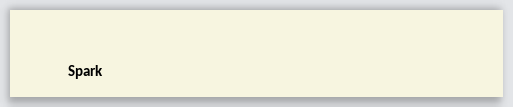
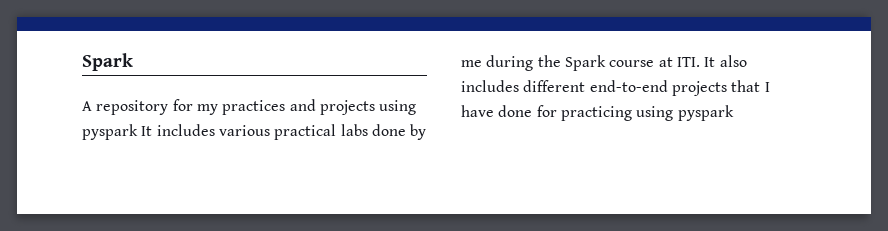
[68,65,103,79] Spark -> [82,53,133,71] [82,99,417,115] [82,124,427,140] [461,55,747,71] [461,80,770,96] [461,105,734,121] Spark // A repository for my practices and projects using pyspark It includes various practical labs done by me during the Spark course at ITI. It also includes different end-to-end projects that I have done for practicing using pyspark

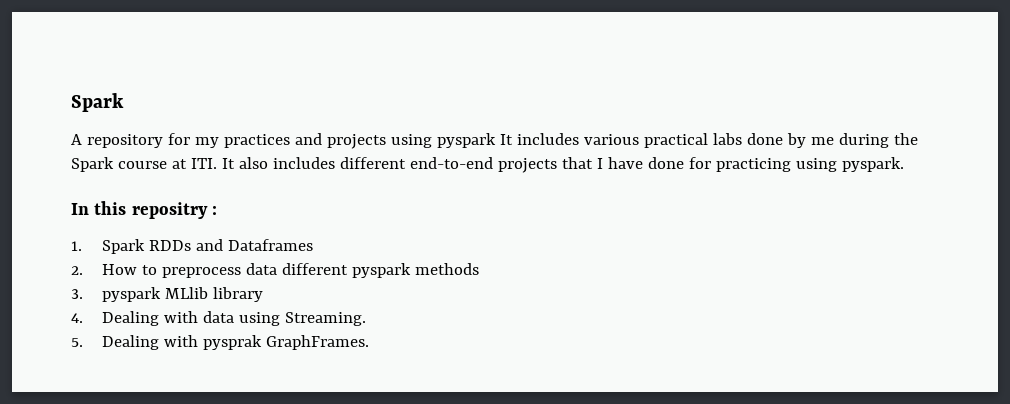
[677,105,734,121] pyspark -> [841,157,904,172] [71,201,217,219] [71,239,314,254] [71,263,480,278] [71,287,264,302] [71,311,367,326] [71,335,370,350] pyspark. // In this repositry : // 1. Spark RDDs and Dataframes // 2. How to preprocess data different pyspark methods // 3. pyspark MLlib library // 4. Dealing with data using Streaming. // 5. Dealing with pysprak GraphFrames.

